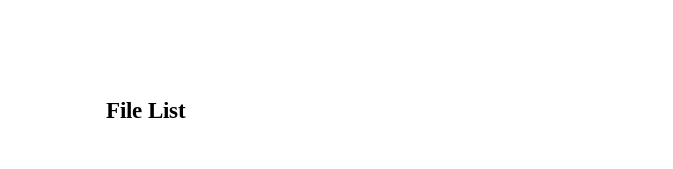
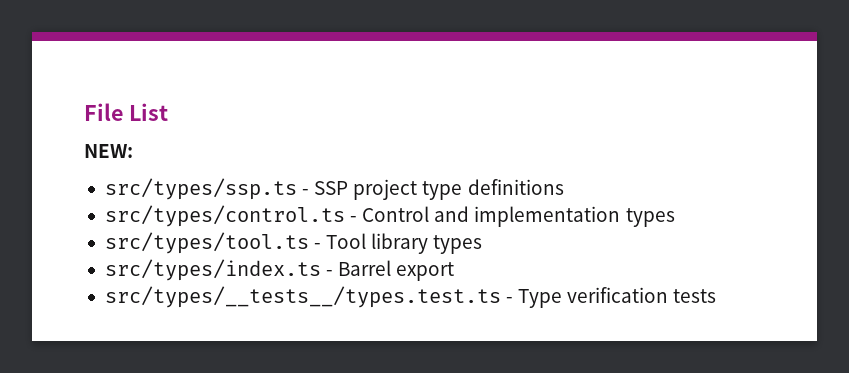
(187, 110) none -> [84,144,133,158] [104,178,564,200] [104,205,675,227] [104,232,483,254] [104,259,455,281] [104,286,717,308] // NEW: // src/types/ssp.ts - SSP project type definitions // src/types/control.ts - Control and implementation types // src/types/tool.ts - Tool library types // src/types/index.ts - Barrel export // src/types/__tests__/types.test.ts - Type verification tests

